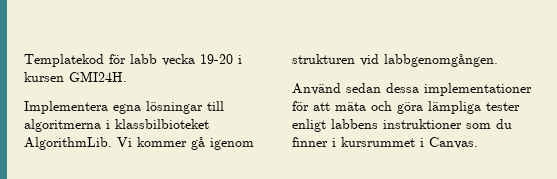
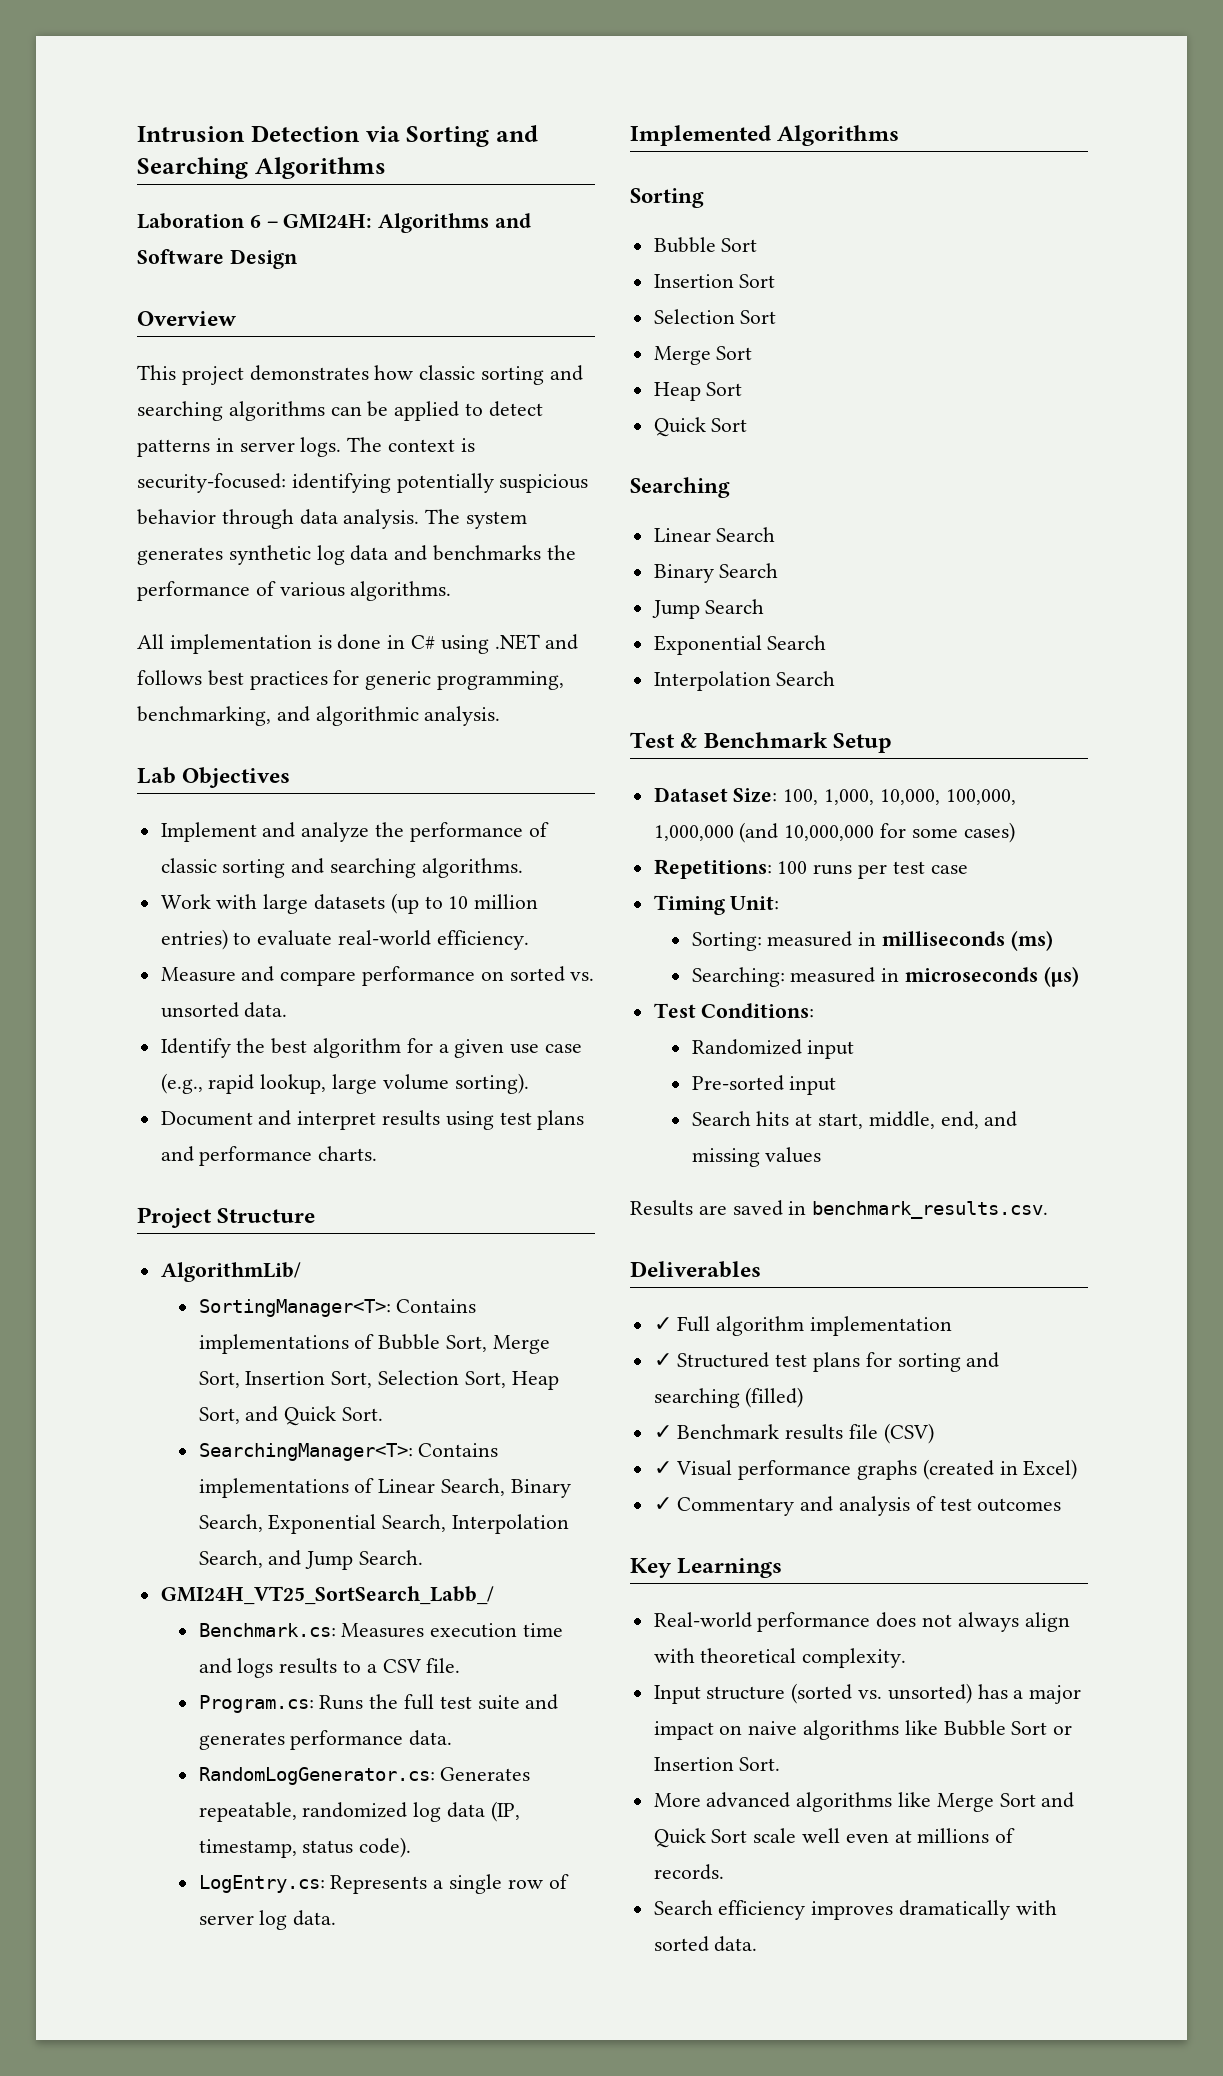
[24,54,242,67] [24,71,127,82] [24,101,224,114] [24,119,209,132] [24,137,254,150] [292,54,498,67] [292,83,532,96] [292,101,520,114] [292,119,512,132] [292,137,478,149] Templatekod för labb vecka 19-20 i kursen GMI24H. // Implementera egna lösningar till algoritmerna i klassbilbioteket AlgorithmLib. Vi kommer gå igenom strukturen vid labbgenomgången. // Använd sedan dessa implementationer för att mäta och göra lämpliga tester enligt labbens instruktioner som du finner i kursrummet i Canvas. -> [137,125,538,147] [137,157,386,179] [137,213,532,233] [137,249,298,269] [137,311,237,326] [137,365,583,385] [137,401,543,421] [137,437,475,457] [137,473,589,493] [137,509,528,529] [137,545,576,565] [137,581,452,601] [137,634,579,654] [137,670,565,690] [137,706,501,726] [137,767,291,788] [160,822,549,842] [160,858,523,878] [160,893,539,914] [160,929,529,950] [160,966,595,986] [160,1002,288,1018] [160,1038,583,1058] [160,1073,529,1094] [160,1110,585,1130] [160,1146,378,1166] [137,1207,316,1228] [160,1262,301,1282] [198,1299,477,1317] [198,1334,550,1354] [198,1370,559,1390] [198,1406,383,1426] [198,1443,499,1461] [198,1478,571,1498] [198,1514,569,1534] [198,1550,423,1570] [160,1586,494,1605] [198,1623,563,1638] [198,1658,461,1678] [198,1694,559,1713] [198,1730,453,1750] [198,1767,531,1785] [198,1801,520,1822] [198,1837,412,1858] [198,1874,569,1894] [198,1910,337,1930] [630,125,900,146] [630,188,704,208] [653,237,758,253] [653,274,776,288] [653,309,777,324] [653,346,753,365] [653,382,743,401] [653,417,748,437] [630,477,730,498] [653,527,776,542] [653,563,779,583] [651,599,765,619] [653,635,827,655] [653,671,836,691] [630,732,893,753] [653,787,1016,805] [653,822,1015,843] [653,859,968,879] [653,895,780,915] [691,930,1053,951] [691,966,1079,987] [653,1003,815,1018] [691,1039,855,1059] [691,1075,837,1095] [691,1111,1018,1129] [691,1147,822,1167] [630,1200,1049,1219] [630,1261,761,1278] [653,1316,953,1336] [653,1352,1000,1372] [653,1387,804,1408] [653,1423,934,1444] [653,1459,1078,1480] [653,1496,1062,1516] [630,1558,783,1578] [653,1612,1070,1632] [653,1648,907,1668] [653,1683,1082,1704] [653,1720,1073,1740] [653,1757,781,1771] [653,1792,1075,1812] [653,1828,1016,1848] [653,1864,724,1880] [653,1900,1057,1920] [653,1936,758,1952] Intrusion Detection via Sorting and Searching Algorithms // Laboration 6 – GMI24H: Algorithms and Software Design // Overview // This project demonstrates how classic sorting and searching algorithms can be applied to detect patterns in server logs. The context is security-focused: identifying potentially suspicious behavior through data analysis. The system generates synthetic log data and benchmarks the performance of various algorithms. // All implementation is done in C# using .NET and follows best practices for generic programming, benchmarking, and algorithmic analysis. // Lab Objectives // Implement and analyze the performance of classic sorting and searching algorithms. // Work with large datasets (up to 10 million entries) to evaluate real-world efficiency. // Measure and compare performance on sorted vs. unsorted data. // Identify the best algorithm for a given use case (e.g., rapid lookup, large volume sorting). // Document and interpret results using test plans and performance charts. // Project Structure // AlgorithmLib/ // SortingManager<T>: Contains implementations of Bubble Sort, Merge Sort, Insertion Sort, Selection Sort, Heap Sort, and Quick Sort. // SearchingManager<T>: Contains implementations of Linear Search, Binary Search, Exponential Search, Interpolation Search, and Jump Search. // GMI24H_VT25_SortSearch_Labb_/ // Benchmark.cs: Measures execution time and logs results to a CSV file. // Program.cs: Runs the full test suite and generates performance data. // RandomLogGenerator.cs: Generates repeatable, randomized log data (IP, timestamp, status code). // LogEntry.cs: Represents a single row of server log data. // Implemented Algorithms // Sorting // Bubble Sort // Insertion Sort // Selection Sort // Merge Sort // Heap Sort // Quick Sort // Searching // Linear Search // Binary Search // Jump Search // Exponential Search // Interpolation Search // Test & Benchmark Setup // Dataset Size: 100, 1,000, 10,000, 100,000, 1,000,000 (and 10,000,000 for some cases) // Repetitions: 100 runs per test case // Timing Unit: // Sorting: measured in milliseconds (ms) // Searching: measured in microseconds (µs) // Test Conditions: // Randomized input // Pre-sorted input // Search hits at start, middle, end, and missing values // Results are saved in benchmark_results.csv. // Deliverables // ✓ Full algorithm implementation // ✓ Structured test plans for sorting and searching (filled) // ✓ Benchmark results file (CSV) // ✓ Visual performance graphs (created in Excel) // ✓ Commentary and analysis of test outcomes // Key Learnings // Real-world performance does not always align with theoretical complexity. // Input structure (sorted vs. unsorted) has a major impact on naive algorithms like Bubble Sort or Insertion Sort. // More advanced algorithms like Merge Sort and Quick Sort scale well even at millions of records. // Search efficiency improves dramatically with sorted data.

